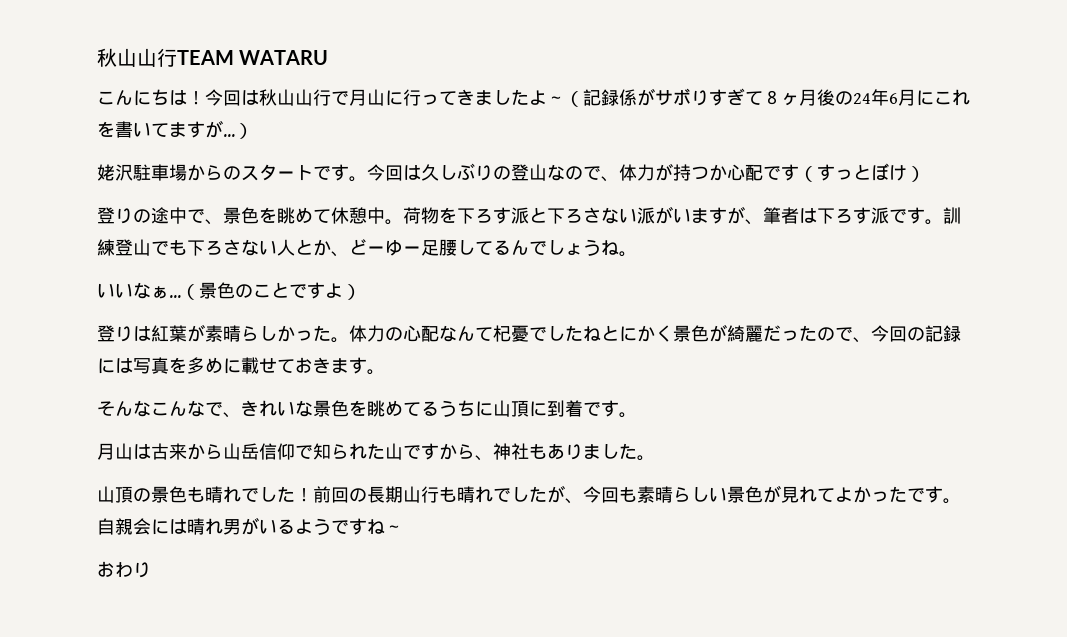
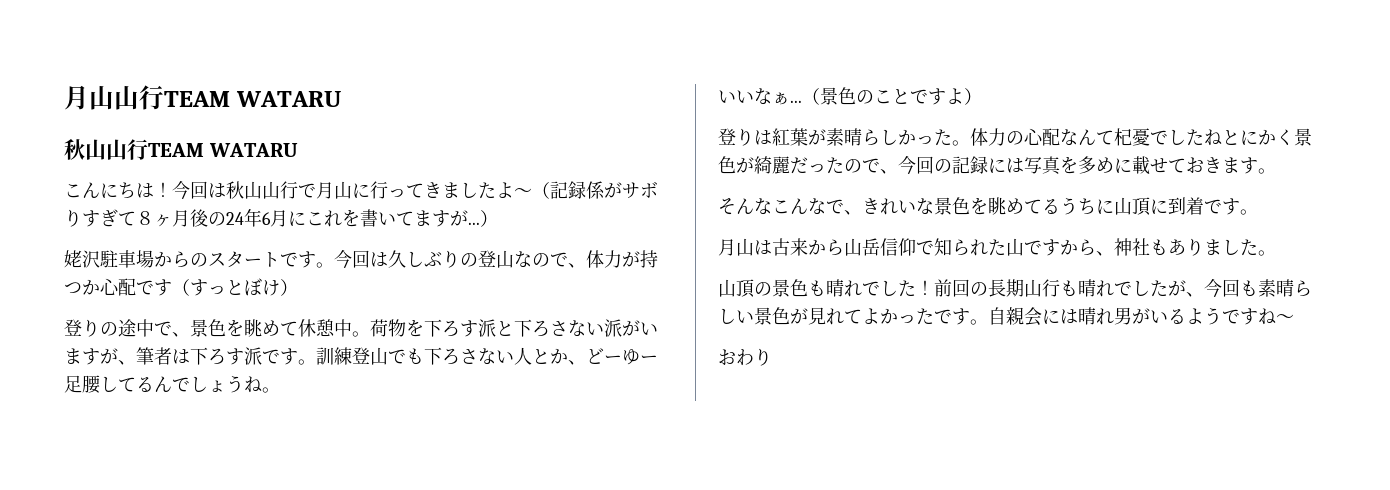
(97, 57) none -> [64,85,341,110] 月山山行TEAM WATARU //

